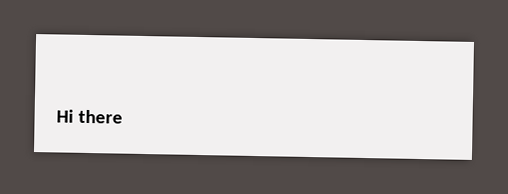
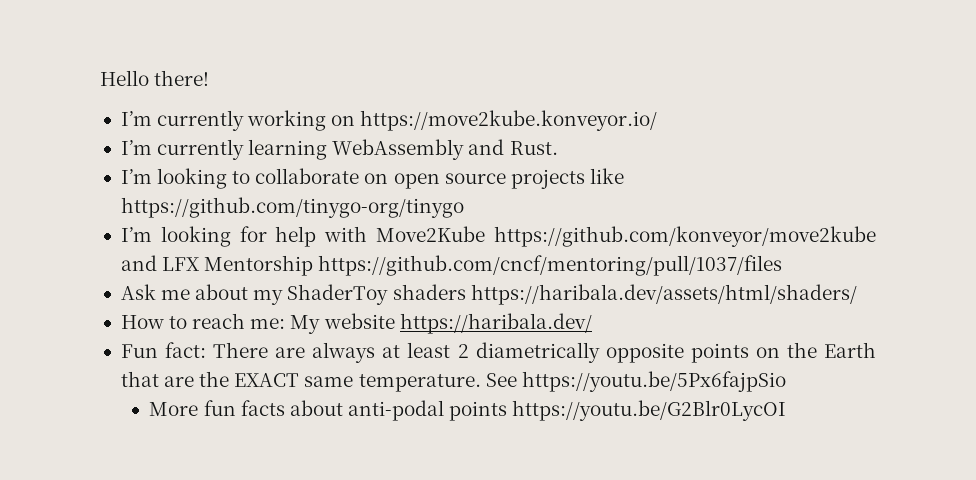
[56,109,124,124] Hi there -> [100,70,210,86] [120,110,658,131] [120,139,558,160] [120,168,624,189] [120,197,464,218] [120,226,877,247] [120,255,783,276] [120,284,857,305] [120,313,592,334] [120,342,877,363] [120,371,786,392] [149,400,787,421] Hello there! // I’m currently working on https://move2kube.konveyor.io/ // I’m currently learning WebAssembly and Rust. // I’m looking to collaborate on open source projects like https://github.com/tinygo-org/tinygo // I’m looking for help with Move2Kube https://github.com/konveyor/move2kube and LFX Mentorship https://github.com/cncf/mentoring/pull/1037/files // Ask me about my ShaderToy shaders https://haribala.dev/assets/html/shaders/ // How to reach me: My website https://haribala.dev/ // Fun fact: There are always at least 2 diametrically opposite points on the Earth that are the EXACT same temperature. See https://youtu.be/5Px6fajpSio // More fun facts about anti-podal points https://youtu.be/G2Blr0LycOI

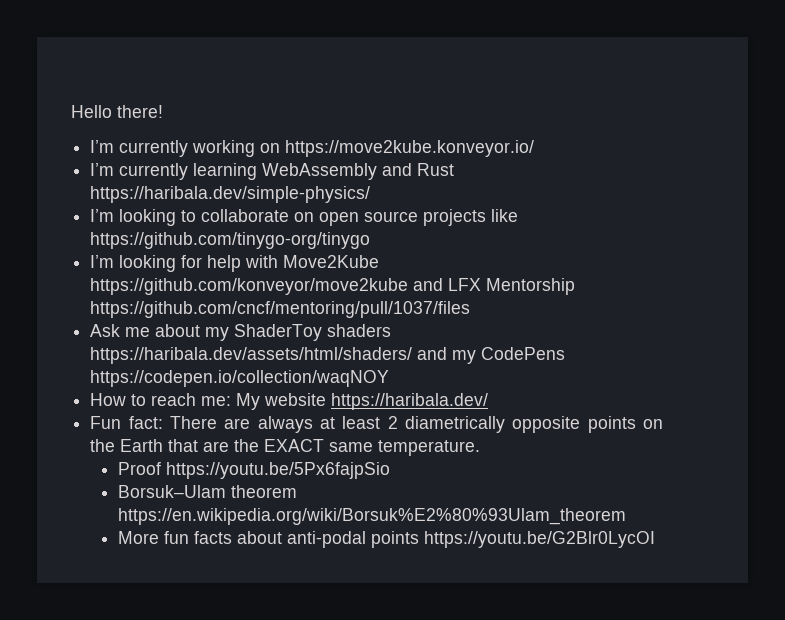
[509,141,558,155] Rust. -> [417,163,455,176] [90,186,371,203] Rust https://haribala.dev/simple-physics/
(857, 294) none -> [417,347,566,364] [90,370,390,387] and my CodePens https://codepen.io/collection/waqNOY
[485,373,517,387] See -> [117,462,161,475] // Proof
(786, 381) none -> [117,485,297,498] [117,508,626,525] // Borsuk–Ulam theorem https://en.wikipedia.org/wiki/Borsuk%E2%80%93Ulam_theorem

